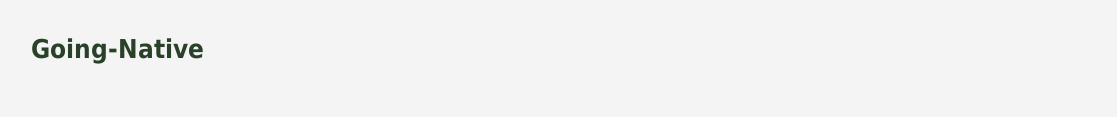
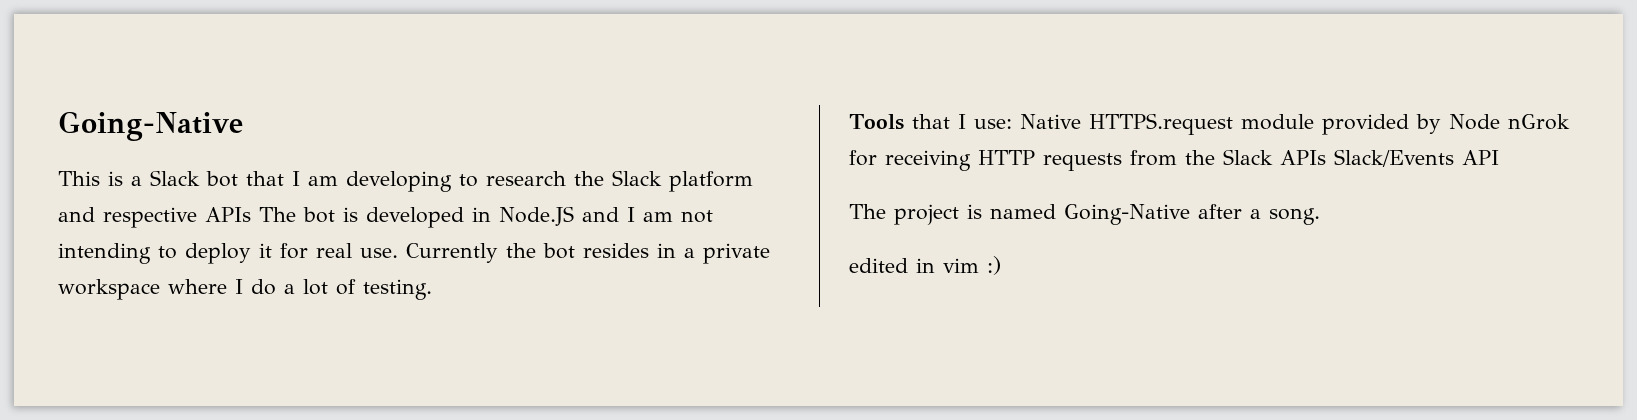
[31,38,204,64] Going-Native -> [58,111,243,141] [58,170,753,192] [58,206,713,228] [58,243,770,264] [58,279,432,300] [849,113,1570,135] [849,149,1499,171] [849,204,1320,225] [849,256,1001,275] Going-Native // This is a Slack bot that I am developing to research the Slack platform and respective APIs The bot is developed in Node.JS and I am not intending to deploy it for real use. Currently the bot resides in a private workspace where I do a lot of testing. // Tools that I use: Native HTTPS.request module provided by Node nGrok for receiving HTTP requests from the Slack APIs Slack/Events API // The project is named Going-Native after a song. // edited in vim :)

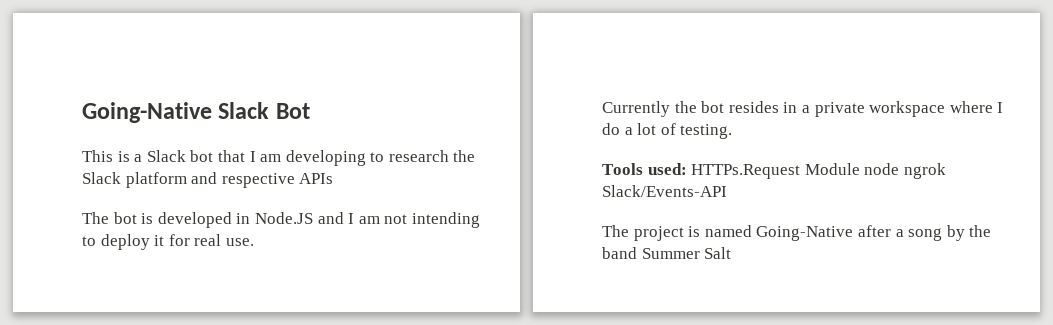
[58,111,243,141] Going-Native -> [82,102,310,123] Going-Native Slack Bot
(251, 214) none -> (334, 178) //
(398, 253) none -> (254, 242) //
[911,113,1570,135] [849,149,1499,171] that I use: Native HTTPS.request module provided by Node nGrok for receiving HTTP requests from the Slack APIs Slack/Events API -> [647,163,946,179] [602,185,727,197] used: HTTPs.Request Module node ngrok Slack/Events-API
[1269,208,1320,225] [849,256,1001,275] song. // edited in vim :) -> [908,225,992,241] [602,247,732,259] song by the band Summer Salt

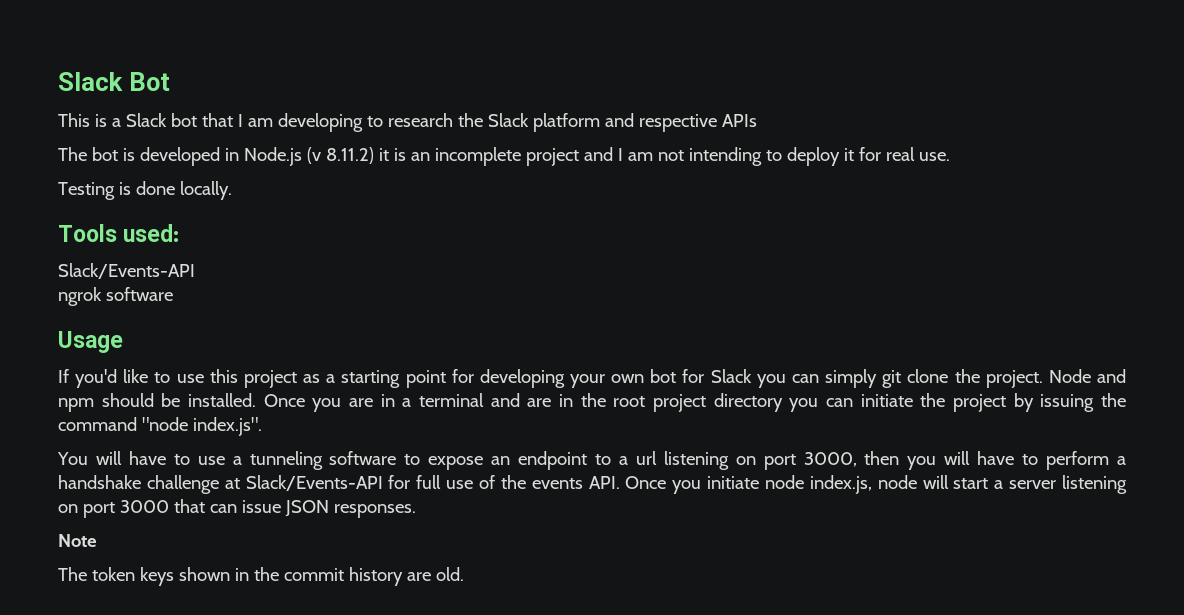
[82,102,212,123] Going-Native -> (58, 81) none
[254,212,313,224] Node.JS -> [243,147,579,166] Node.js (v 8.11.2) it is an incomplete project
[602,101,1004,117] [602,123,733,139] [602,163,946,179] [602,185,727,197] [602,225,992,241] [602,247,732,259] Currently the bot resides in a private workspace where I do a lot of testing. // Tools used: HTTPs.Request Module node ngrok Slack/Events-API // The project is named Going-Native after a song by the band Summer Salt -> [58,181,232,200] [58,224,180,242] [58,263,195,279] [58,287,173,306] [58,331,123,353] [58,369,1127,388] [58,393,1126,412] [58,417,262,436] [57,451,1126,470] [58,475,1128,494] [58,499,416,518] [58,534,97,547] [58,567,464,586] Testing is done locally. // Tools used: // Slack/Events-API // ngrok software // Usage // If you'd like to use this project as a starting point for developing your own bot for Slack you can simply git clone the project. Node and npm should be installed. Once you are in a terminal and are in the root project directory you can initiate the project by issuing the command "node index.js". // You will have to use a tunneling software to expose an endpoint to a url listening on port 3000, then you will have to perform a handshake challenge at Slack/Events-API for full use of the events API. Once you initiate node index.js, node will start a server listening on port 3000 that can issue JSON responses. // Note // The token keys shown in the commit history are old.

